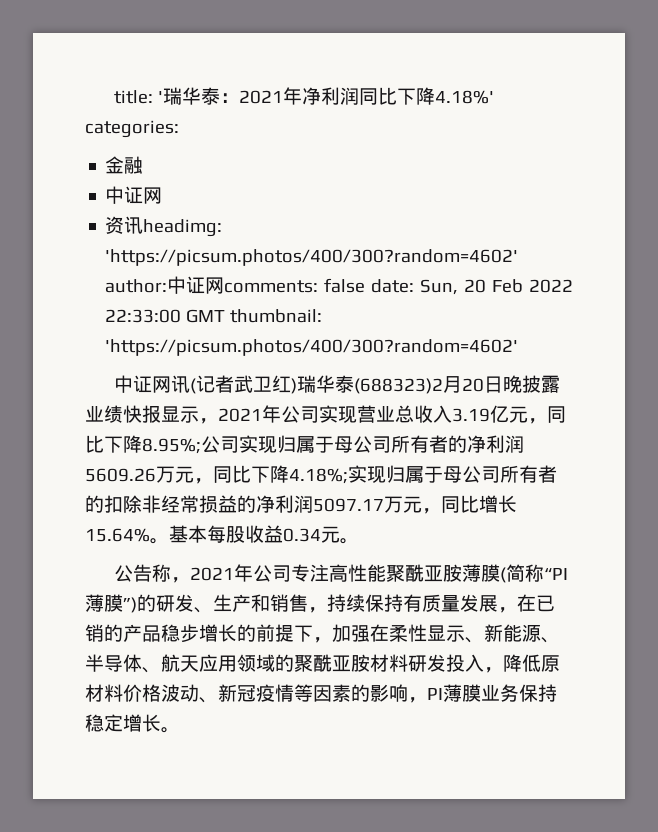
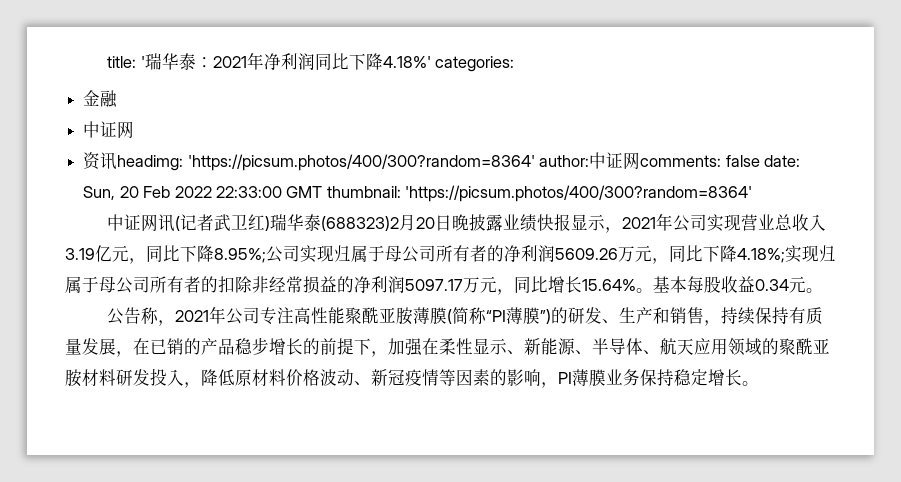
[105,249,519,266] 'https://picsum.photos/400/300?random=4602' -> [187,154,535,171] 'https://picsum.photos/400/300?random=8364'
[105,339,519,356] 'https://picsum.photos/400/300?random=4602' -> [405,185,753,202] 'https://picsum.photos/400/300?random=8364'

